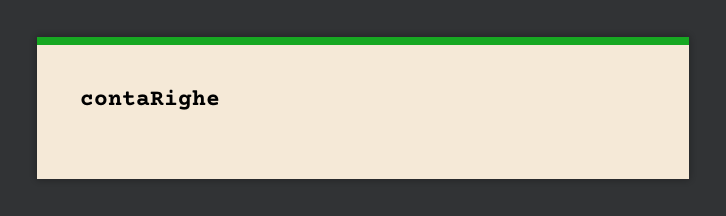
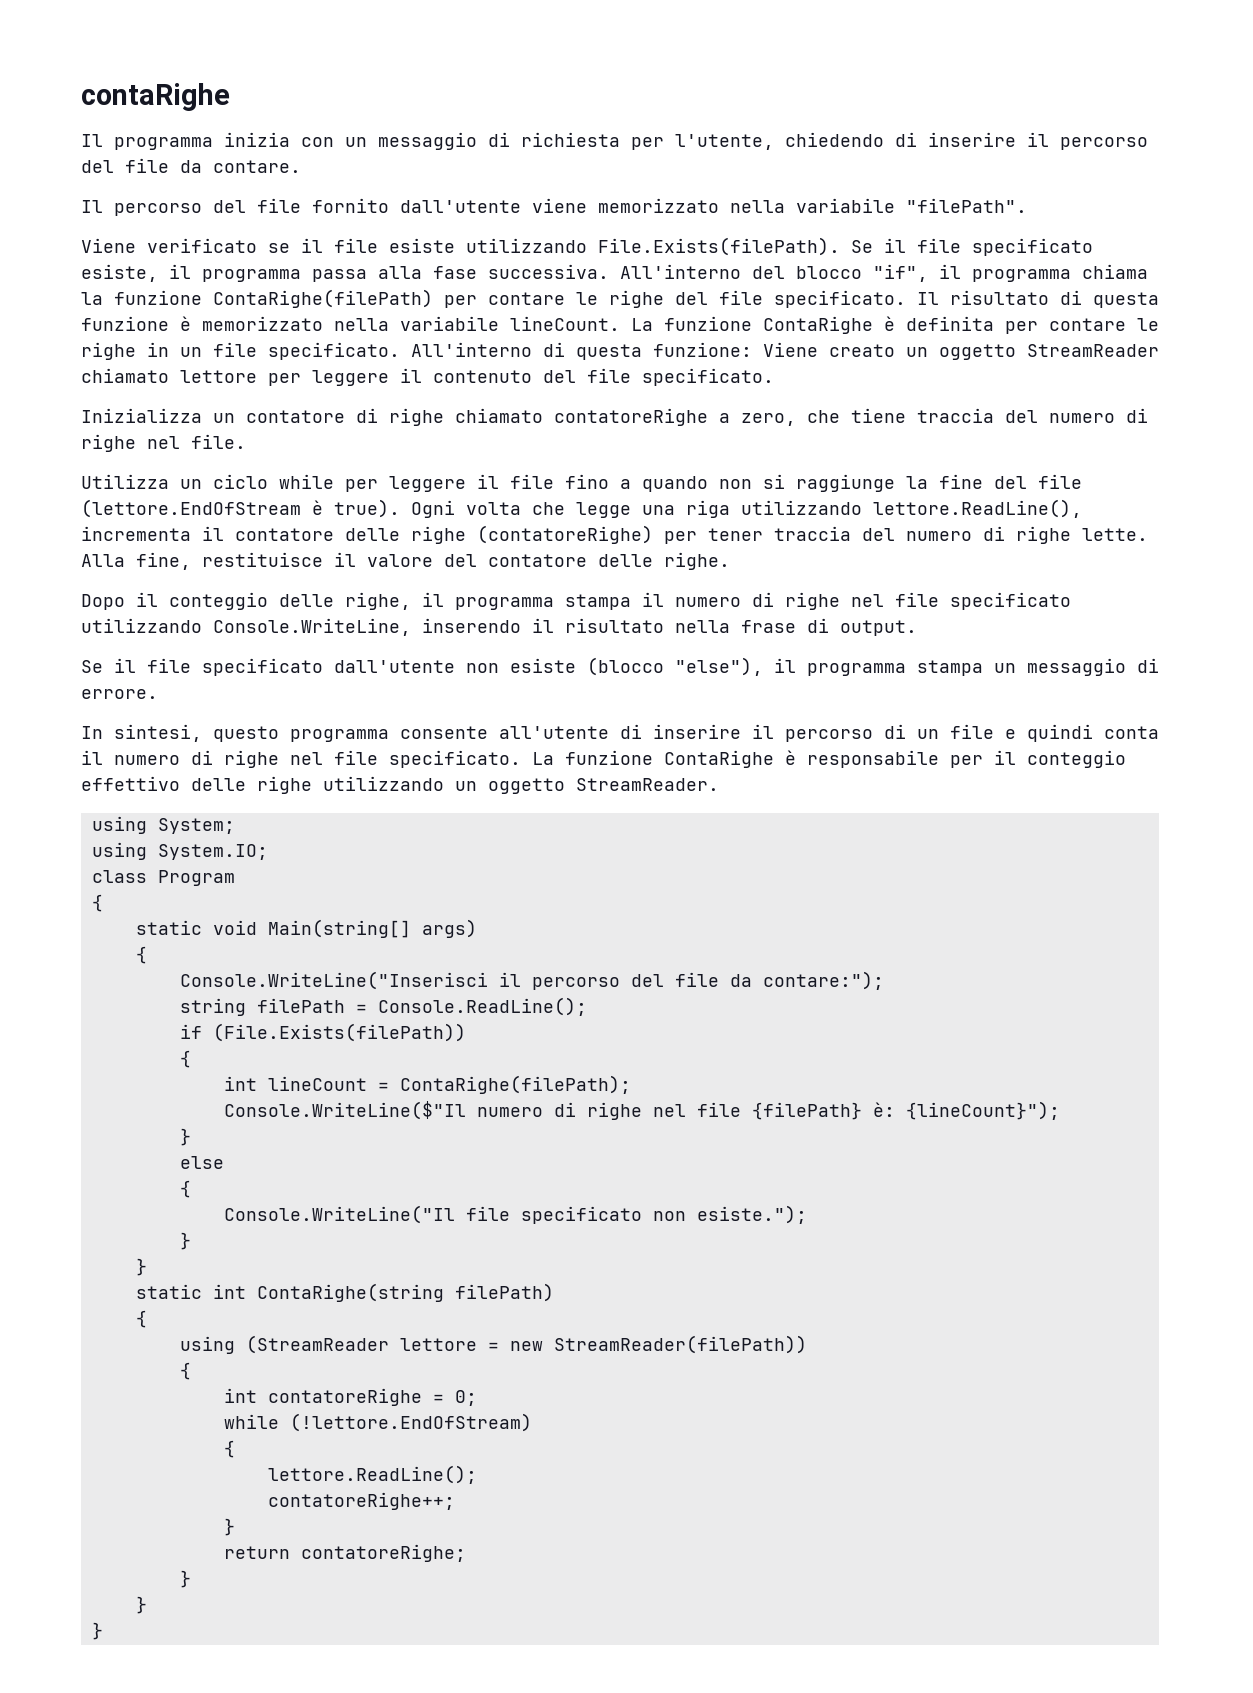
(220, 99) none -> [81,132,1148,150] [81,158,301,173] [81,198,1027,216] [81,237,1093,256] [81,264,1148,282] [81,289,1159,308] [81,316,1159,334] [81,342,1159,360] [81,368,774,386] [81,408,1148,426] [81,434,246,452] [81,474,1082,492] [81,499,1082,518] [81,525,1148,544] [81,552,730,570] [81,592,1071,610] [81,618,917,636] [81,657,1159,676] [81,689,158,699] [81,724,1159,742] [81,750,1126,768] [81,776,719,794] [91,816,235,834] [91,842,268,860] [91,870,235,886] [91,894,103,912] [135,919,477,938] [135,946,147,964] [179,971,884,990] [179,997,587,1016] [179,1023,466,1042] [179,1050,191,1068] [223,1075,631,1094] [223,1101,1060,1120] [179,1128,191,1146] [179,1156,224,1169] [179,1180,191,1198] [223,1205,807,1224] [179,1232,191,1250] [135,1258,147,1276] [135,1283,554,1302] [135,1310,147,1328] [179,1335,807,1354] [179,1362,191,1380] [223,1388,477,1406] [223,1413,532,1432] [223,1440,235,1458] [267,1465,477,1484] [267,1492,455,1510] [223,1518,235,1536] [223,1544,466,1562] [179,1570,191,1588] [135,1596,147,1614] [91,1622,103,1640] // Il programma inizia con un messaggio di richiesta per l'utente, chiedendo di inserire il percorso del file da contare. // Il percorso del file fornito dall'utente viene memorizzato nella variabile "filePath". // Viene verificato se il file esiste utilizzando File.Exists(filePath). Se il file specificato esiste, il programma passa alla fase successiva. All'interno del blocco "if", il programma chiama la funzione ContaRighe(filePath) per contare le righe del file specificato. Il risultato di questa funzione è memorizzato nella variabile lineCount. La funzione ContaRighe è definita per contare le righe in un file specificato. All'interno di questa funzione: Viene creato un oggetto StreamReader chiamato lettore per leggere il contenuto del file specificato. // Inizializza un contatore di righe chiamato contatoreRighe a zero, che tiene traccia del numero di righe nel file. // Utilizza un ciclo while per leggere il file fino a quando non si raggiunge la fine del file (lettore.EndOfStream è true). Ogni volta che legge una riga utilizzando lettore.ReadLine(), incrementa il contatore delle righe (contatoreRighe) per tener traccia del numero di righe lette. Alla fine, restituisce il valore del contatore delle righe. // Dopo il conteggio delle righe, il programma stampa il numero di righe nel file specificato utilizzando Console.WriteLine, inserendo il risultato nella frase di output. // Se il file specificato dall'utente non esiste (blocco "else"), il programma stampa un messaggio di errore. // In sintesi, questo programma consente all'utente di inserire il percorso di un file e quindi conta il numero di righe nel file specificato. La funzione ContaRighe è responsabile per il conteggio effettivo delle righe utilizzando un oggetto StreamReader. // using System; // using System.IO; // class Program // { // static void Main(string[] args) // { // Console.WriteLine("Inserisci il percorso del file da contare:"); // string filePath = Console.ReadLine(); // if (File.Exists(filePath)) // { // int lineCount = ContaRighe(filePath); // Console.WriteLine($"Il numero di righe nel file {filePath} è: {lineCount}"); // } // else // { // Console.WriteLine("Il file specificato non esiste."); // } // } // static int ContaRighe(string filePath) // { // using (StreamReader lettore = new StreamReader(filePath)) // { // int contatoreRighe = 0; // while (!lettore.EndOfStream) // { // lettore.ReadLine(); // contatoreRighe++; // } // return contatoreRighe; // } // } // }

